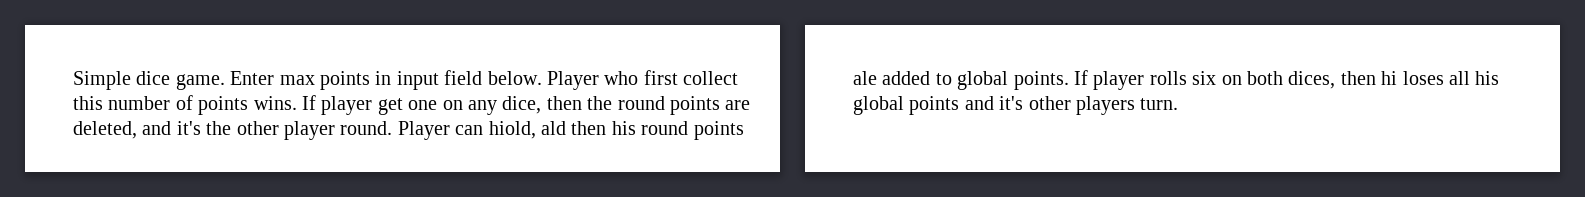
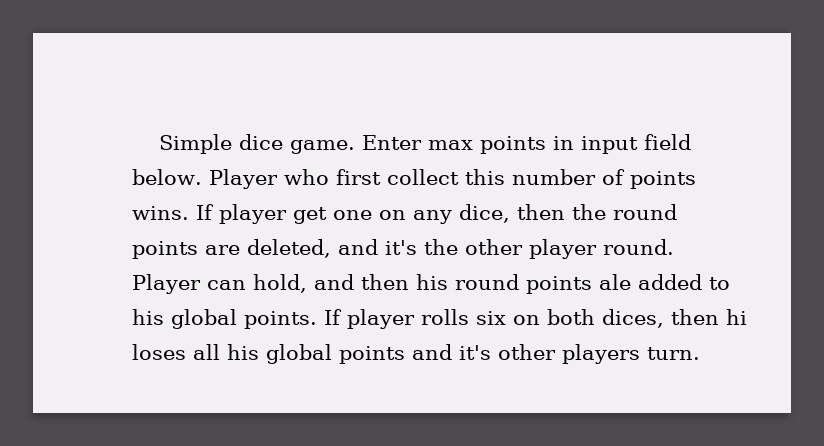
[488,121,566,139] hiold, ald -> [253,274,354,293] hold, and
(952, 79) none -> [132,309,164,325] his

